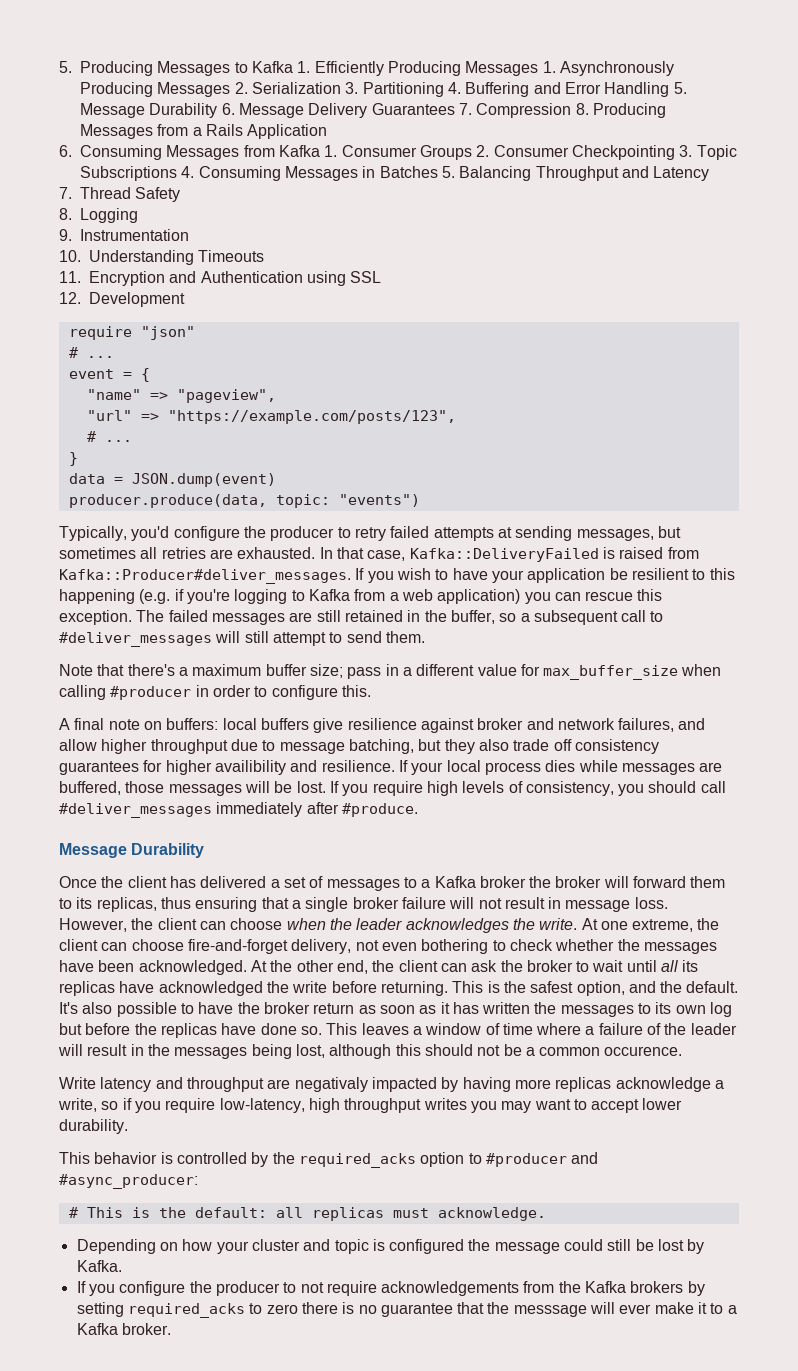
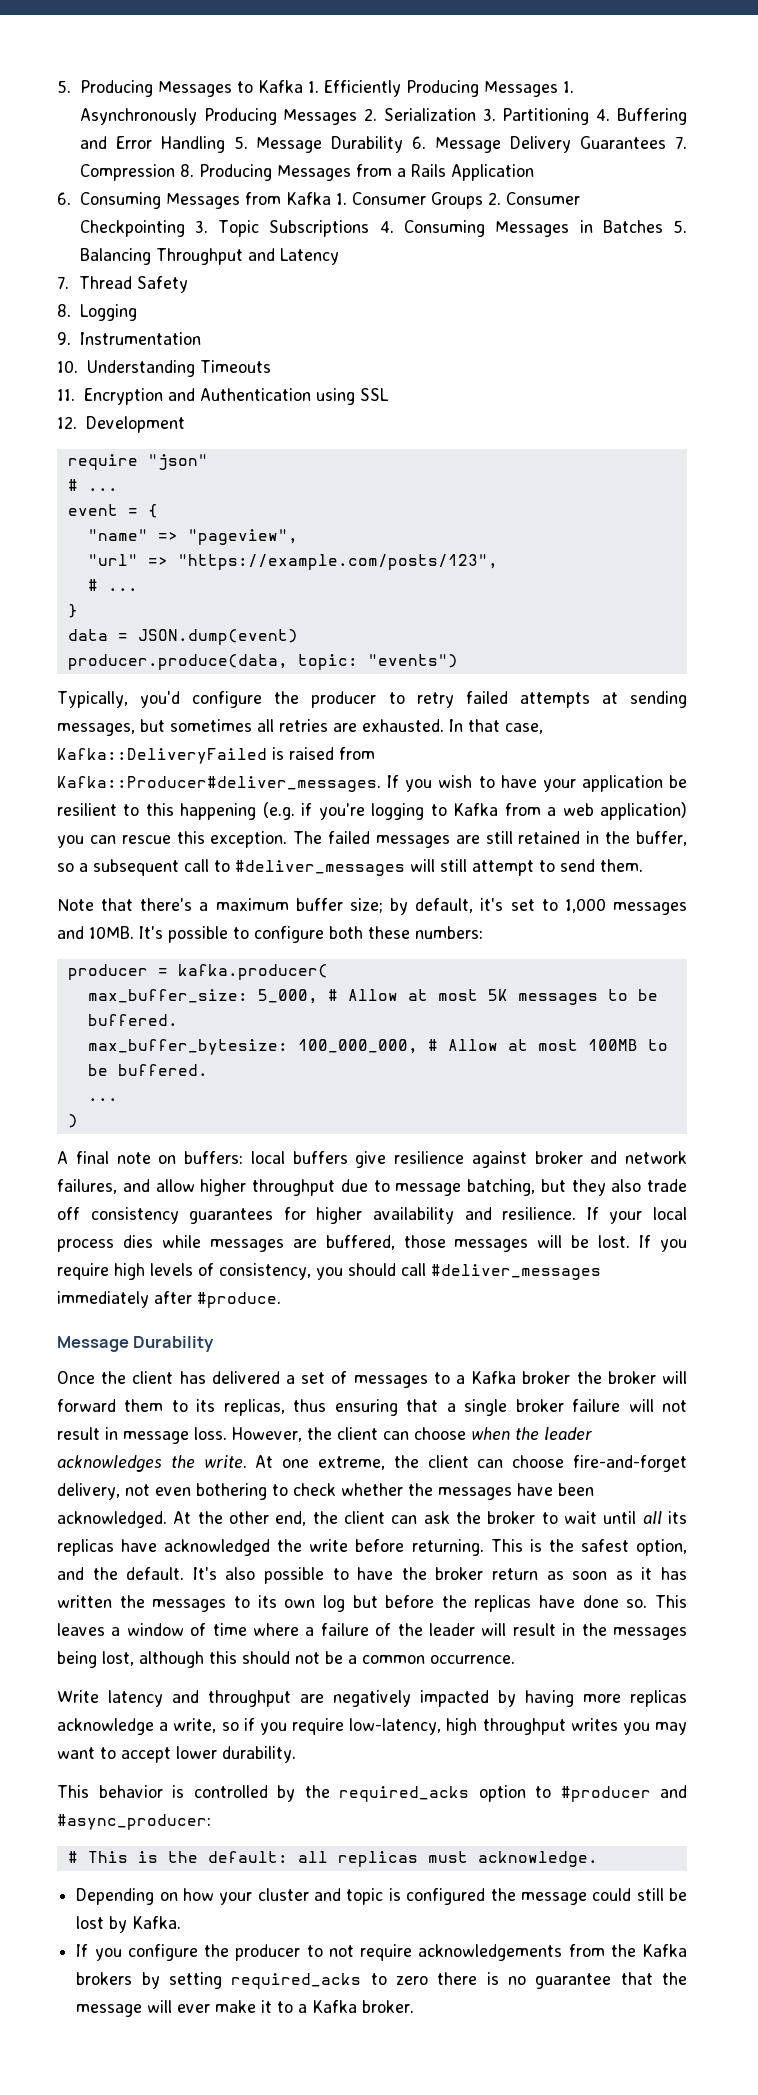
[347,664,722,680] [59,685,371,700] pass in a different value for max_buffer_size when calling #producer in order to configure this. -> [390,898,687,915] [57,926,483,943] [67,964,328,980] [87,989,658,1005] [87,1014,178,1026] [87,1039,668,1055] [87,1064,208,1076] [87,1098,118,1101] [67,1114,78,1128] by default, it's set to 1,000 messages and 10MB. It's possible to configure both these numbers: // producer = kafka.producer( // max_buffer_size: 5_000, # Allow at most 5K messages to be buffered. // max_buffer_bytesize: 100_000_000, # Allow at most 100MB to be buffered. // ... // )
[214,760,286,775] availibility -> [373,1207,454,1224] availability
[604,1046,683,1056] occurence. -> [430,1655,515,1664] occurrence.
[294,1077,368,1092] negativaly -> [333,1690,411,1707] negatively
[513,1305,587,1317] messsage -> [76,2004,143,2017] message

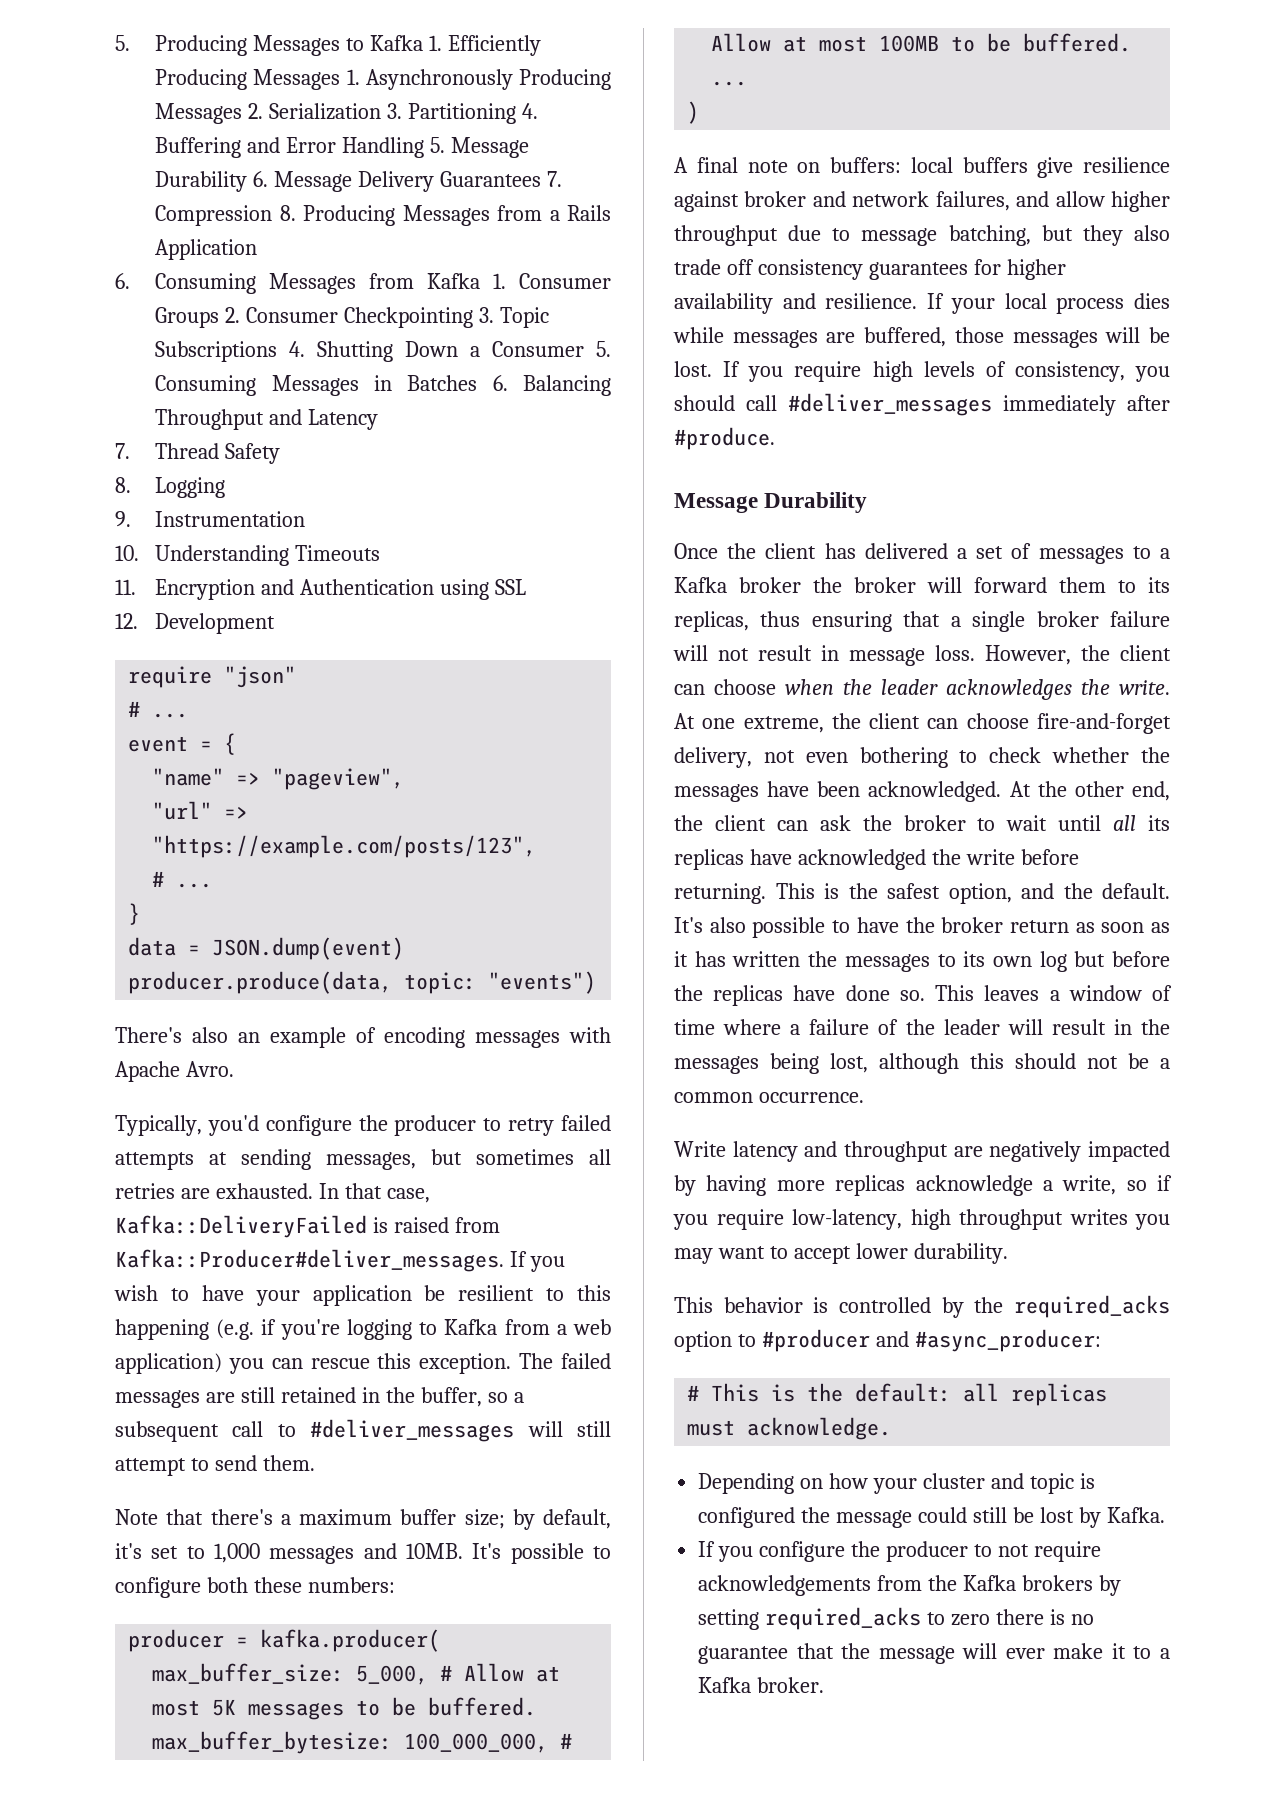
(394, 227) none -> [317,341,611,362] Shutting Down a Consumer 5.
[672,220,687,233] 5. -> [492,375,508,391] 6.
(458, 661) none -> [115,1027,611,1048] [115,1061,234,1082] // There's also an example of encoding messages with Apache Avro.

